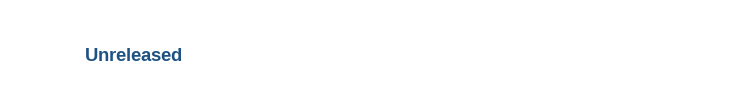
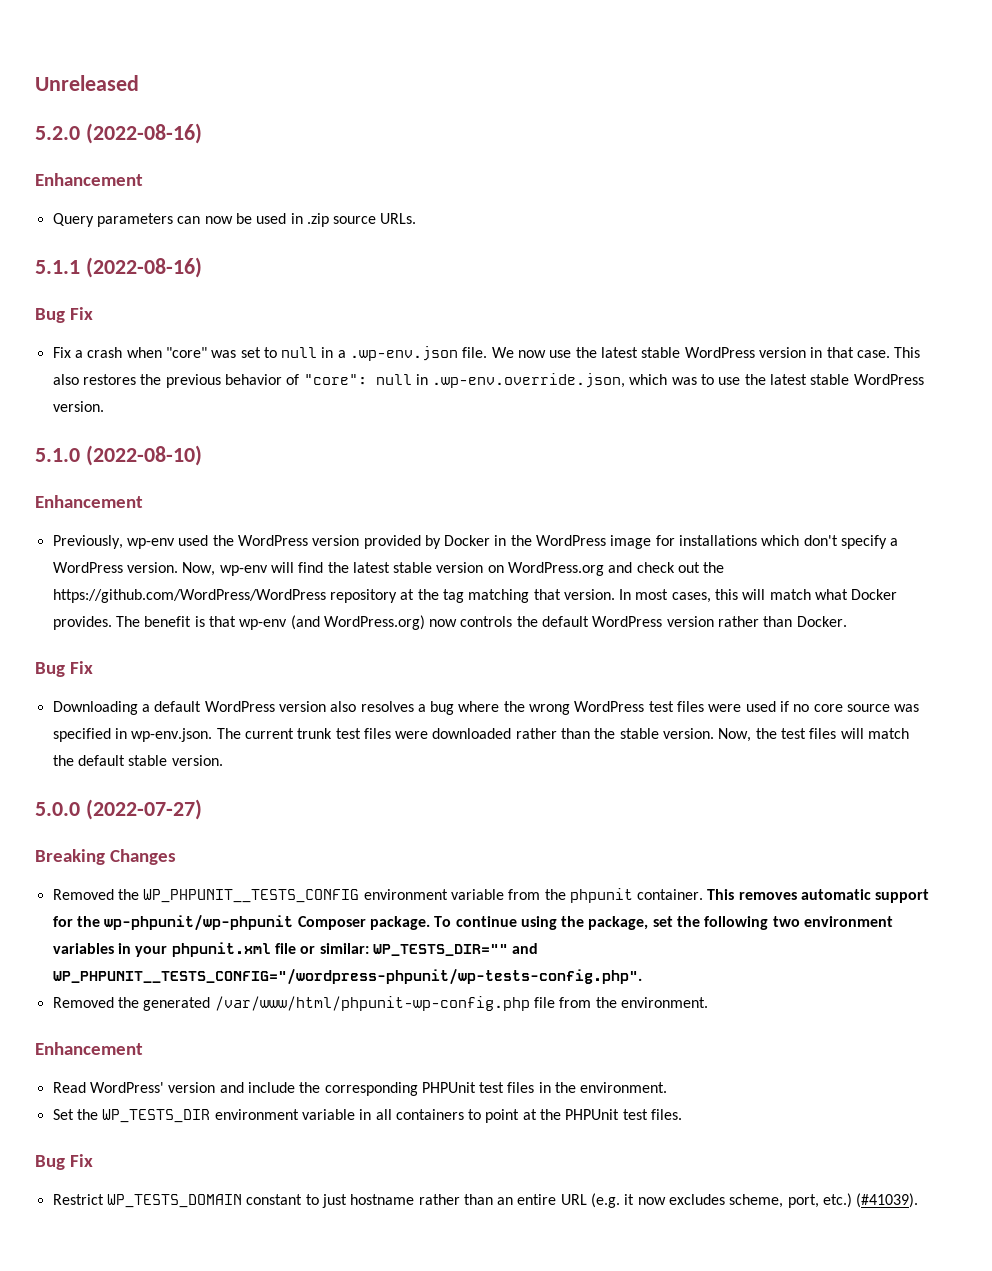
(182, 54) none -> [35,123,202,144] [35,173,143,186] [52,213,417,227] [35,257,202,278] [35,307,93,323] [52,346,921,361] [52,373,924,388] [52,401,104,412] [35,445,202,466] [35,495,143,508] [52,535,899,549] [52,562,725,576] [52,589,898,603] [52,615,847,630] [35,661,93,677] [52,701,920,715] [52,728,910,742] [52,755,223,766] [35,799,202,820] [35,849,176,865] [52,888,930,903] [52,914,894,931] [52,942,539,957] [52,968,642,985] [52,996,708,1011] [35,1042,143,1055] [52,1082,668,1096] [52,1109,683,1123] [35,1154,93,1170] [52,1193,919,1208] // 5.2.0 (2022-08-16) // Enhancement // Query parameters can now be used in .zip source URLs. // 5.1.1 (2022-08-16) // Bug Fix // Fix a crash when "core" was set to null in a .wp-env.json file. We now use the latest stable WordPress version in that case. This also restores the previous behavior of "core": null in .wp-env.override.json, which was to use the latest stable WordPress version. // 5.1.0 (2022-08-10) // Enhancement // Previously, wp-env used the WordPress version provided by Docker in the WordPress image for installations which don't specify a WordPress version. Now, wp-env will find the latest stable version on WordPress.org and check out the https://github.com/WordPress/WordPress repository at the tag matching that version. In most cases, this will match what Docker provides. The benefit is that wp-env (and WordPress.org) now controls the default WordPress version rather than Docker. // Bug Fix // Downloading a default WordPress version also resolves a bug where the wrong WordPress test files were used if no core source was specified in wp-env.json. The current trunk test files were downloaded rather than the stable version. Now, the test files will match the default stable version. // 5.0.0 (2022-07-27) // Breaking Changes // Removed the WP_PHPUNIT__TESTS_CONFIG environment variable from the phpunit container. This removes automatic support for the wp-phpunit/wp-phpunit Composer package. To continue using the package, set the following two environment variables in your phpunit.xml file or similar: WP_TESTS_DIR="" and WP_PHPUNIT__TESTS_CONFIG="/wordpress-phpunit/wp-tests-config.php". // Removed the generated /var/www/html/phpunit-wp-config.php file from the environment. // Enhancement // Read WordPress' version and include the corresponding PHPUnit test files in the environment. // Set the WP_TESTS_DIR environment variable in all containers to point at the PHPUnit test files. // Bug Fix // Restrict WP_TESTS_DOMAIN constant to just hostname rather than an entire URL (e.g. it now excludes scheme, port, etc.) (#41039).

